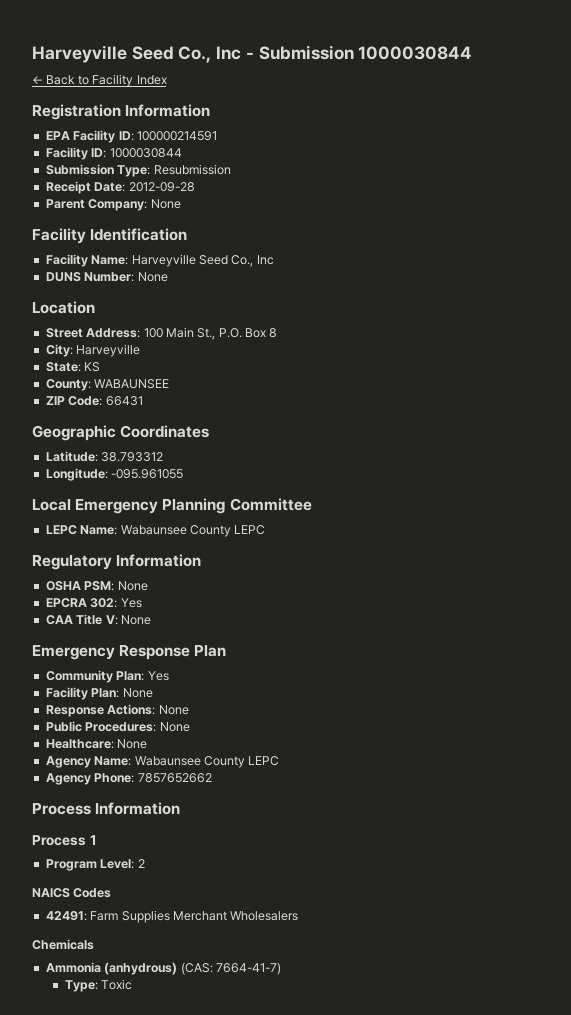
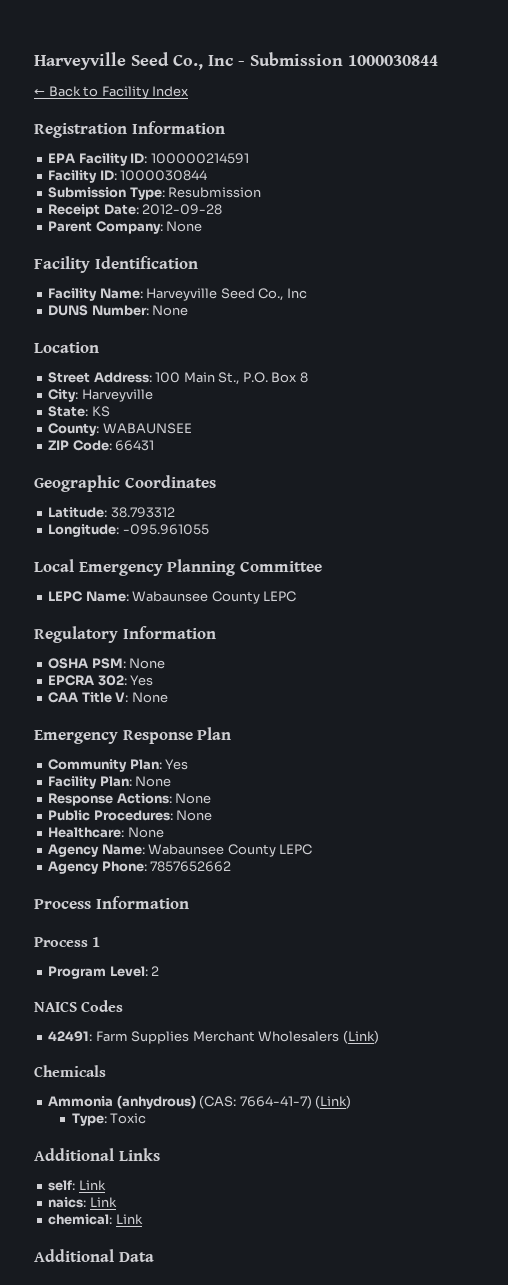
(299, 916) none -> [342,1030,379,1044] (Link)
(281, 968) none -> [315,1095,352,1109] (Link)
(133, 984) none -> [34,1148,160,1161] [48,1180,106,1191] [48,1197,117,1208] [48,1214,143,1225] [34,1249,154,1262] // Additional Links // self: Link // naics: Link // chemical: Link // Additional Data

